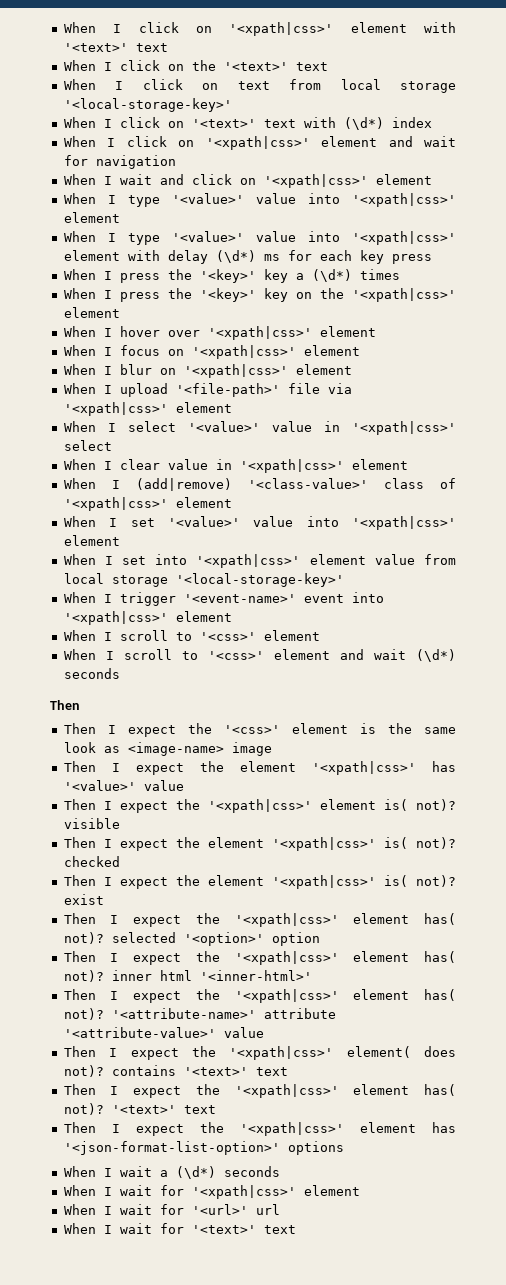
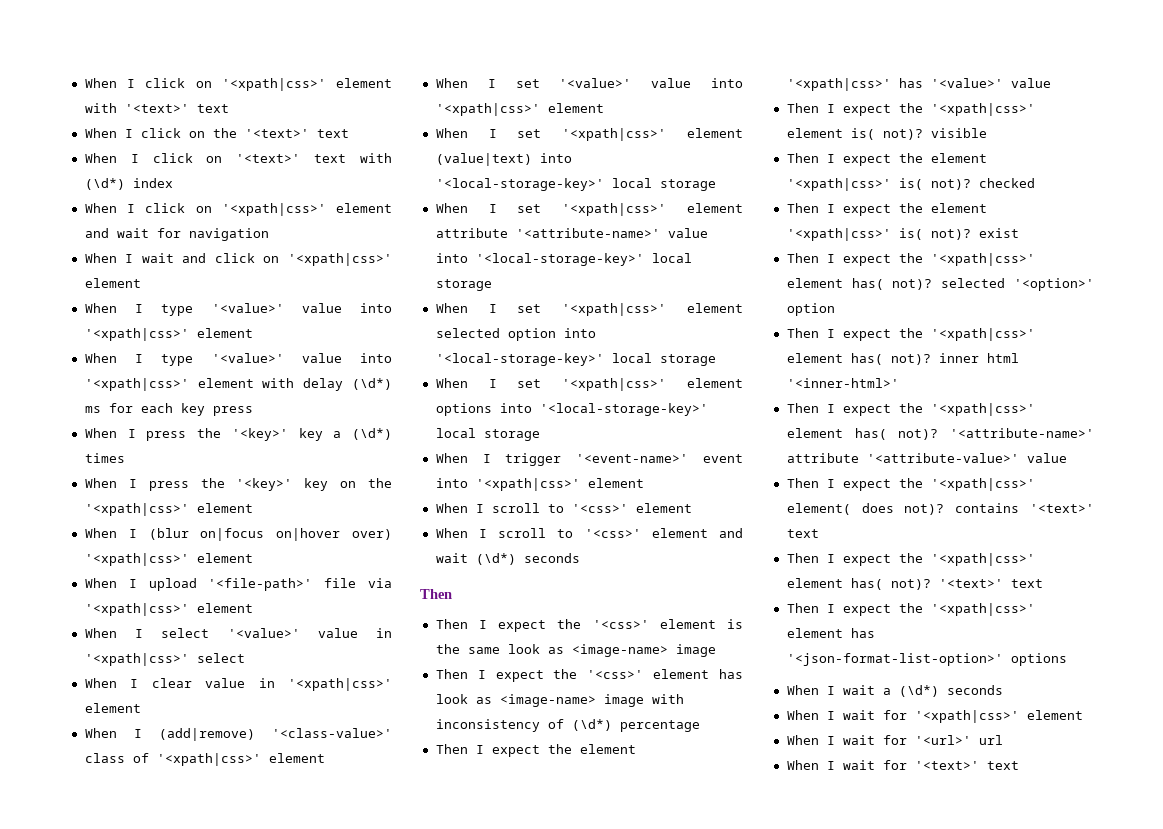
[63,79,456,93] [63,98,232,112] // When I click on text from local storage '<local-storage-key>' -> (349, 133) none
[119,326,376,340] [63,345,360,359] [63,364,176,375] hover over '<xpath|css>' element // When I focus on '<xpath|css>' element // When I blur on -> [148,528,392,541] (blur on|focus on|hover over)
[155,554,456,568] [63,573,344,587] into '<xpath|css>' element value from local storage '<local-storage-key>' -> [562,128,743,141] [435,153,572,166] [435,178,716,191] [435,203,743,216] [435,228,708,238] [435,253,692,266] [435,279,492,291] [435,303,743,316] [435,328,596,341] [435,353,716,366] [435,378,743,391] [435,403,708,416] [435,428,540,441] '<xpath|css>' element (value|text) into '<local-storage-key>' local storage // When I set '<xpath|css>' element attribute '<attribute-name>' value into '<local-storage-key>' local storage // When I set '<xpath|css>' element selected option into '<local-storage-key>' local storage // When I set '<xpath|css>' element options into '<local-storage-key>' local storage
(272, 749) none -> [435,669,743,682] [435,694,684,707] [435,719,700,732] // Then I expect the '<css>' element has look as <image-name> image with inconsistency of (\d*) percentage

